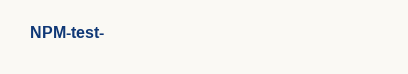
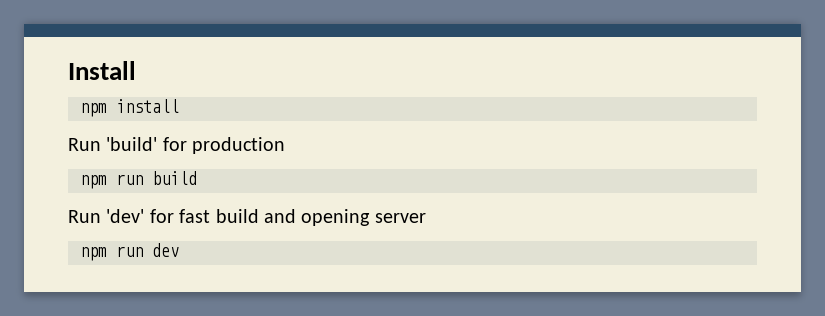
[30,26,104,38] NPM-test- -> [68,61,136,80] [80,99,179,117] [68,137,286,154] [80,171,197,189] [68,209,426,226] [80,243,179,261] Install // npm install // Run 'build' for production // npm run build // Run 'dev' for fast build and opening server // npm run dev

